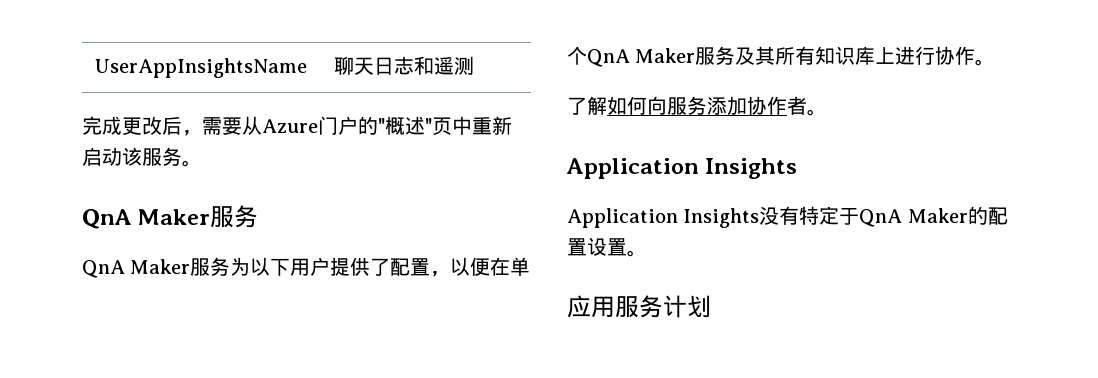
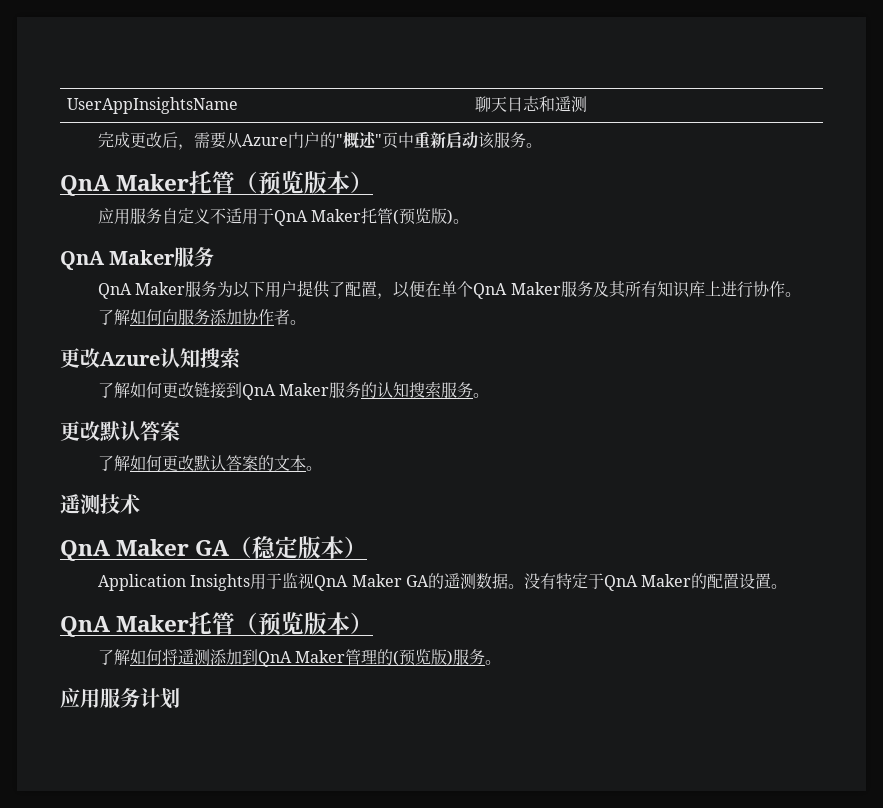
(202, 163) none -> [60,171,374,196] [97,208,470,226] // QnA Maker托管（预览版本） // 应用服务自定义不适用于QnA Maker托管(预览版)。
[566,158,798,179] [567,208,760,228] Application Insights // Application Insights -> [60,348,240,369] [97,381,490,400] [60,421,180,442] [97,455,322,471] [60,494,140,514] [60,536,368,561] [97,572,524,591] 更改Azure认知搜索 // 了解如何更改链接到QnA Maker服务的认知搜索服务。 // 更改默认答案 // 了解如何更改默认答案的文本。 // 遥测技术 // QnA Maker GA（稳定版本） // Application Insights用于监视QnA Maker GA的遥测数据。
(647, 253) none -> [60,612,374,637] [97,649,502,667] // QnA Maker托管（预览版本） // 了解如何将遥测添加到QnA Maker管理的(预览版)服务。

